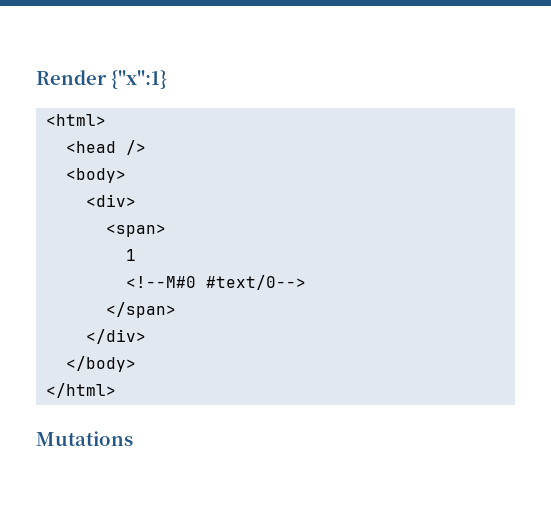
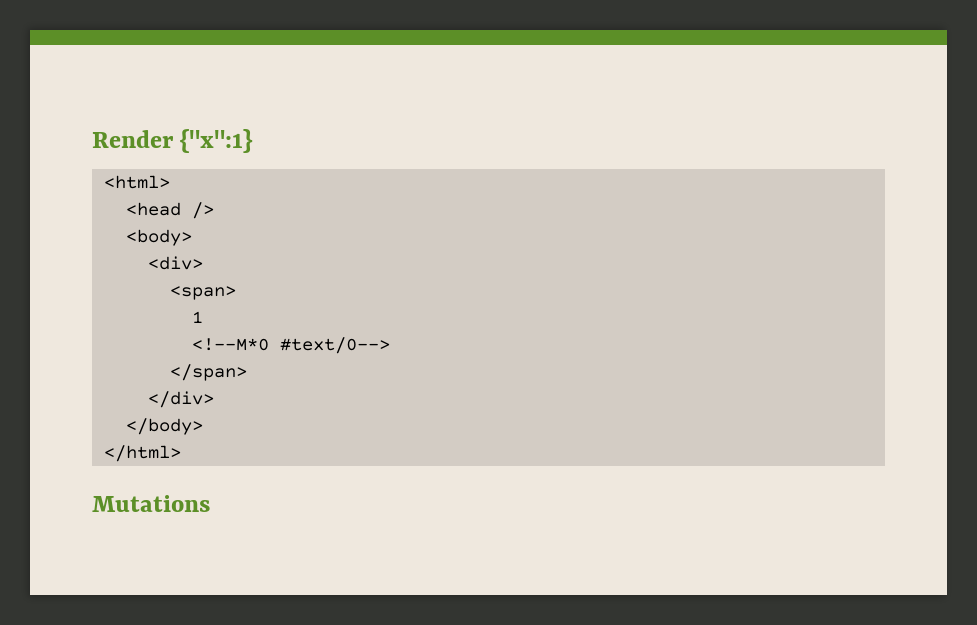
[125,276,196,288] <!--M#0 -> [191,338,269,351] <!--M*0

